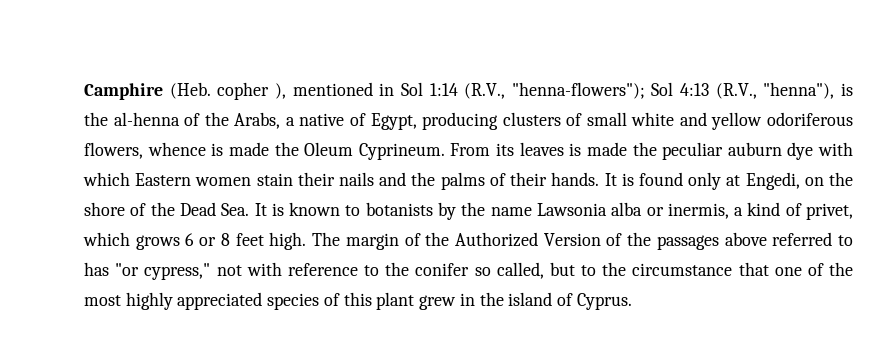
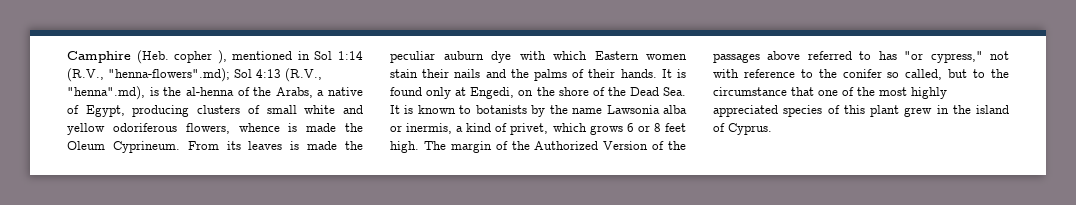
[511,82,645,99] "henna-flowers"); -> [108,68,230,82] "henna-flowers".md);
[763,82,835,99] "henna"), -> [67,86,145,100] "henna".md),

